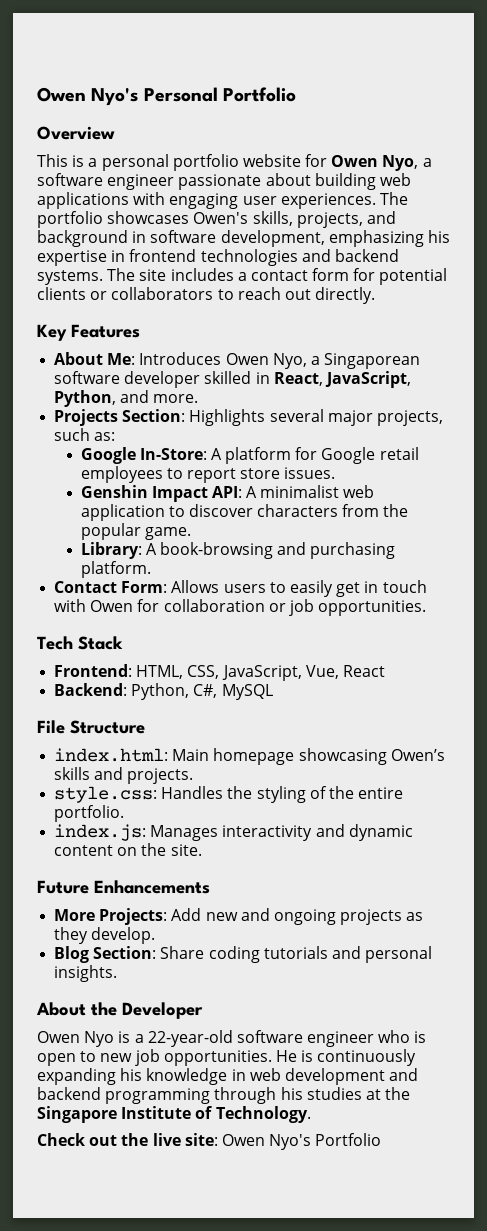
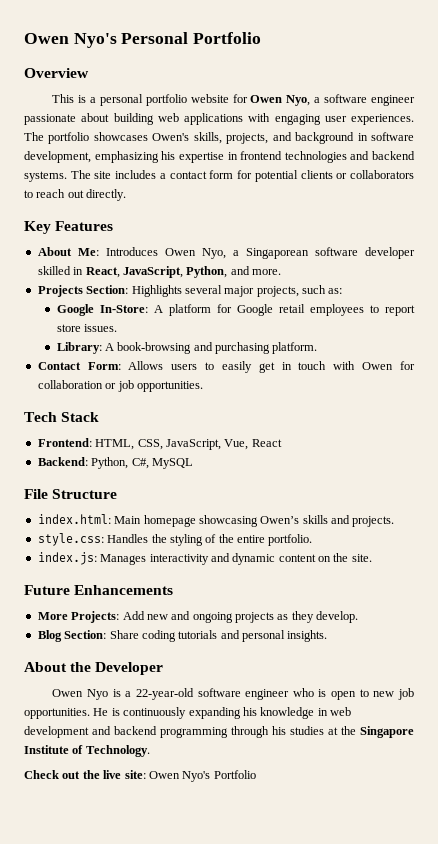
[80,485,375,502] [80,504,409,521] [80,523,191,540] // Genshin Impact API: A minimalist web application to discover characters from the popular game. -> (117, 328) none

